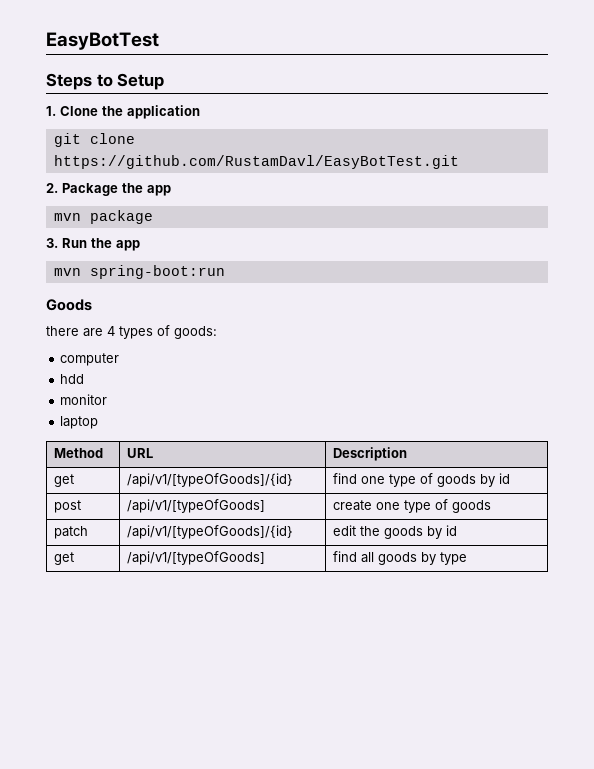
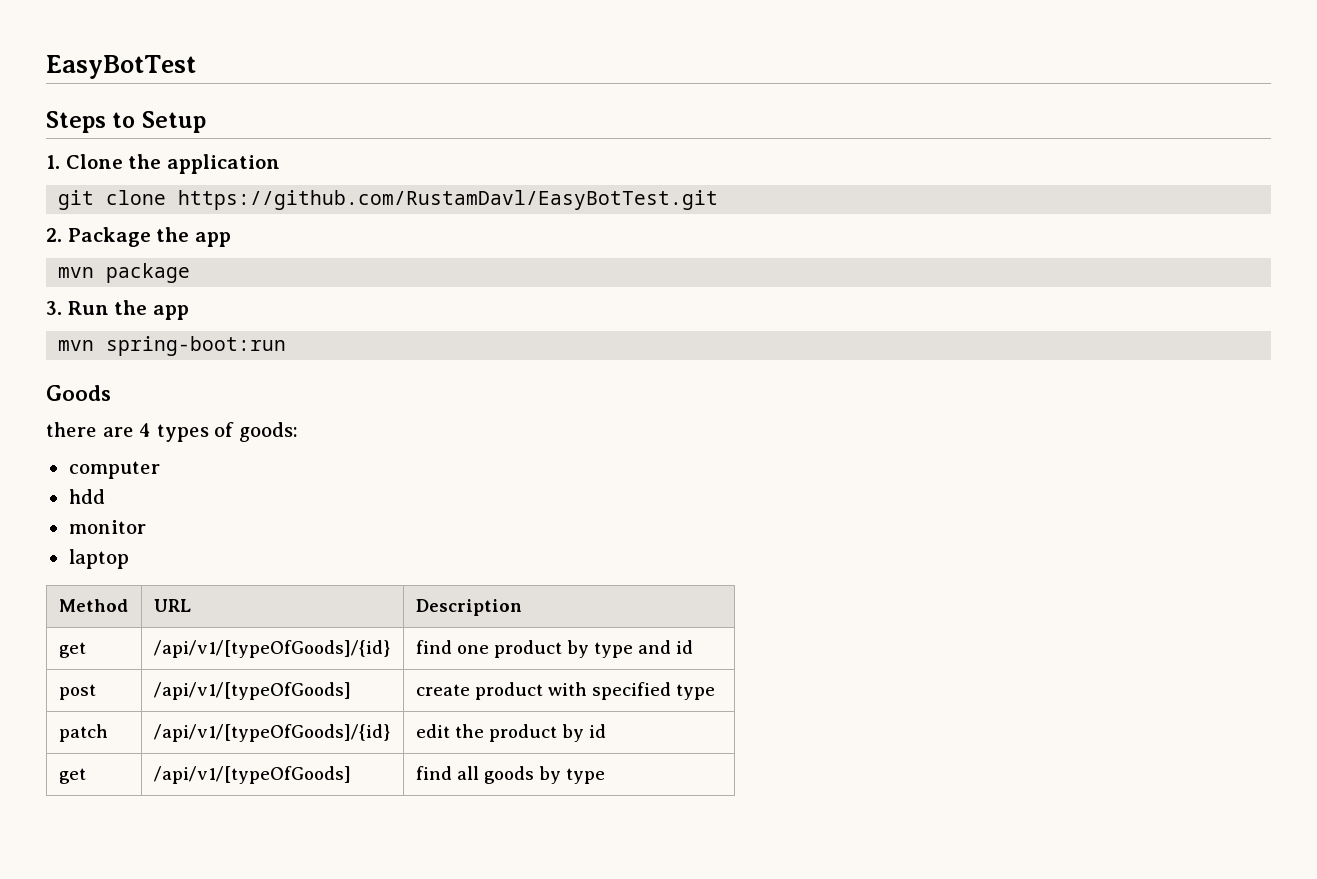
[388,473,495,487] type of goods by -> [493,640,671,658] product by type and
[375,499,491,513] one type of goods -> [474,682,715,700] product with specified type
[383,526,423,539] goods -> [488,724,557,742] product

